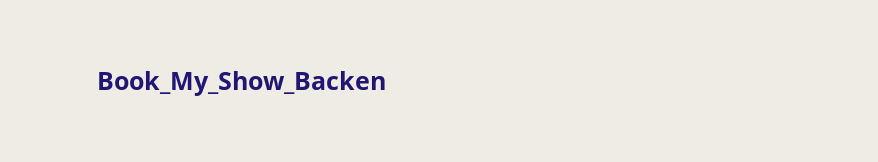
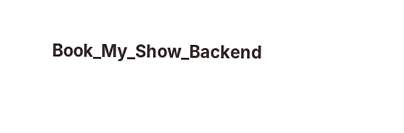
[97,71,386,96] Book_My_Show_Backen -> [52,43,263,63] Book_My_Show_Backend

